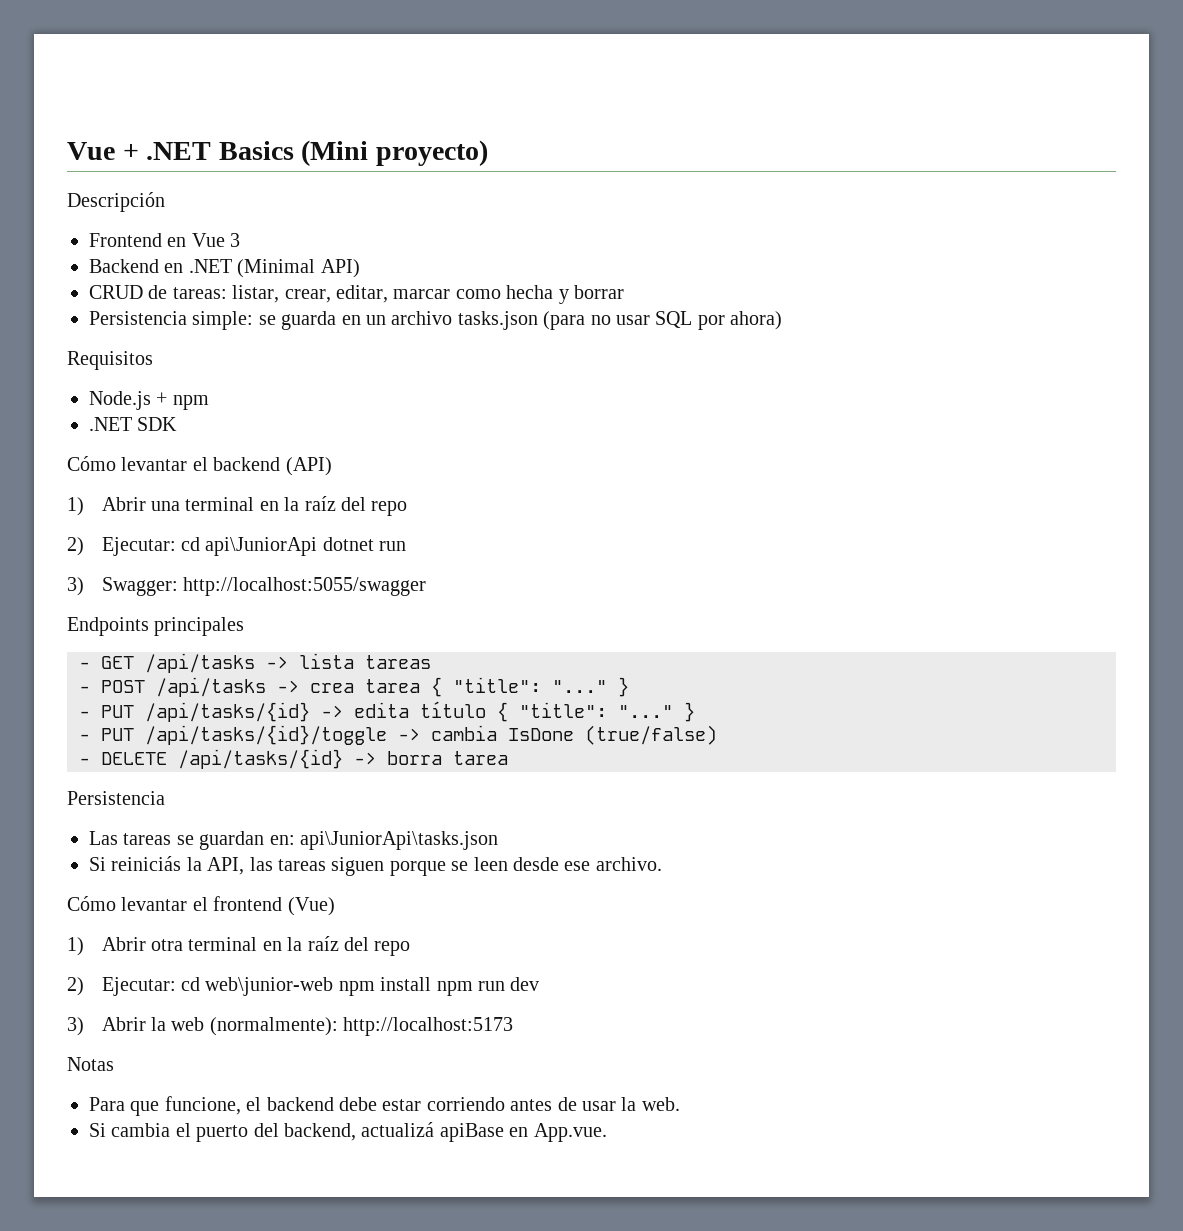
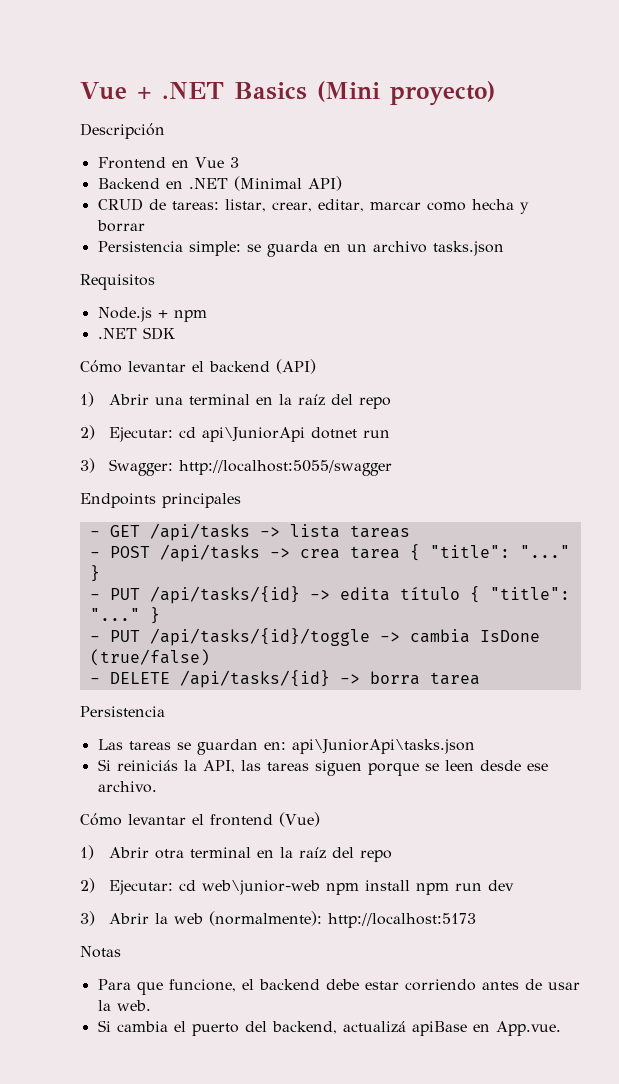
[543,311,783,330] (para no usar SQL por ahora) -> (504, 248) none

